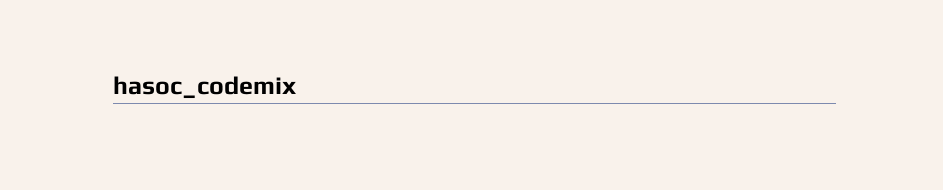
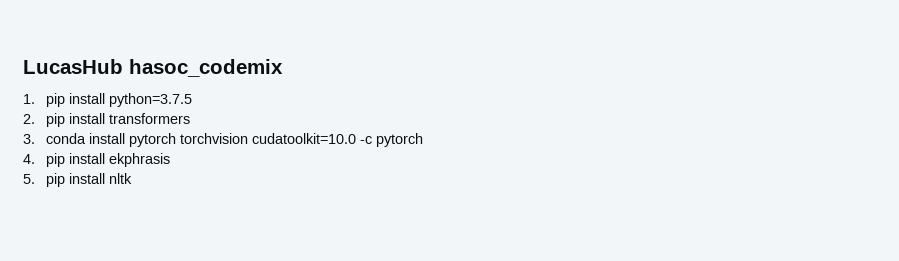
(113, 87) none -> [23,59,123,74] LucasHub
(296, 87) none -> [23,93,192,107] [23,113,190,127] [23,133,423,147] [23,153,170,167] [23,173,132,187] // 1. pip install python=3.7.5 // 2. pip install transformers // 3. conda install pytorch torchvision cudatoolkit=10.0 -c pytorch // 4. pip install ekphrasis // 5. pip install nltk

